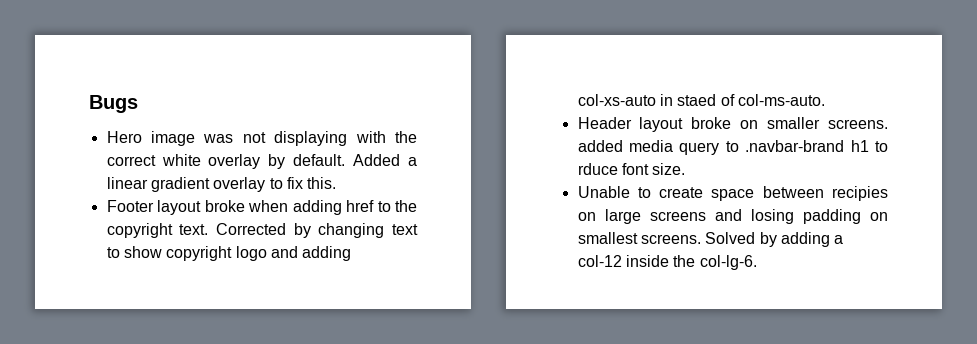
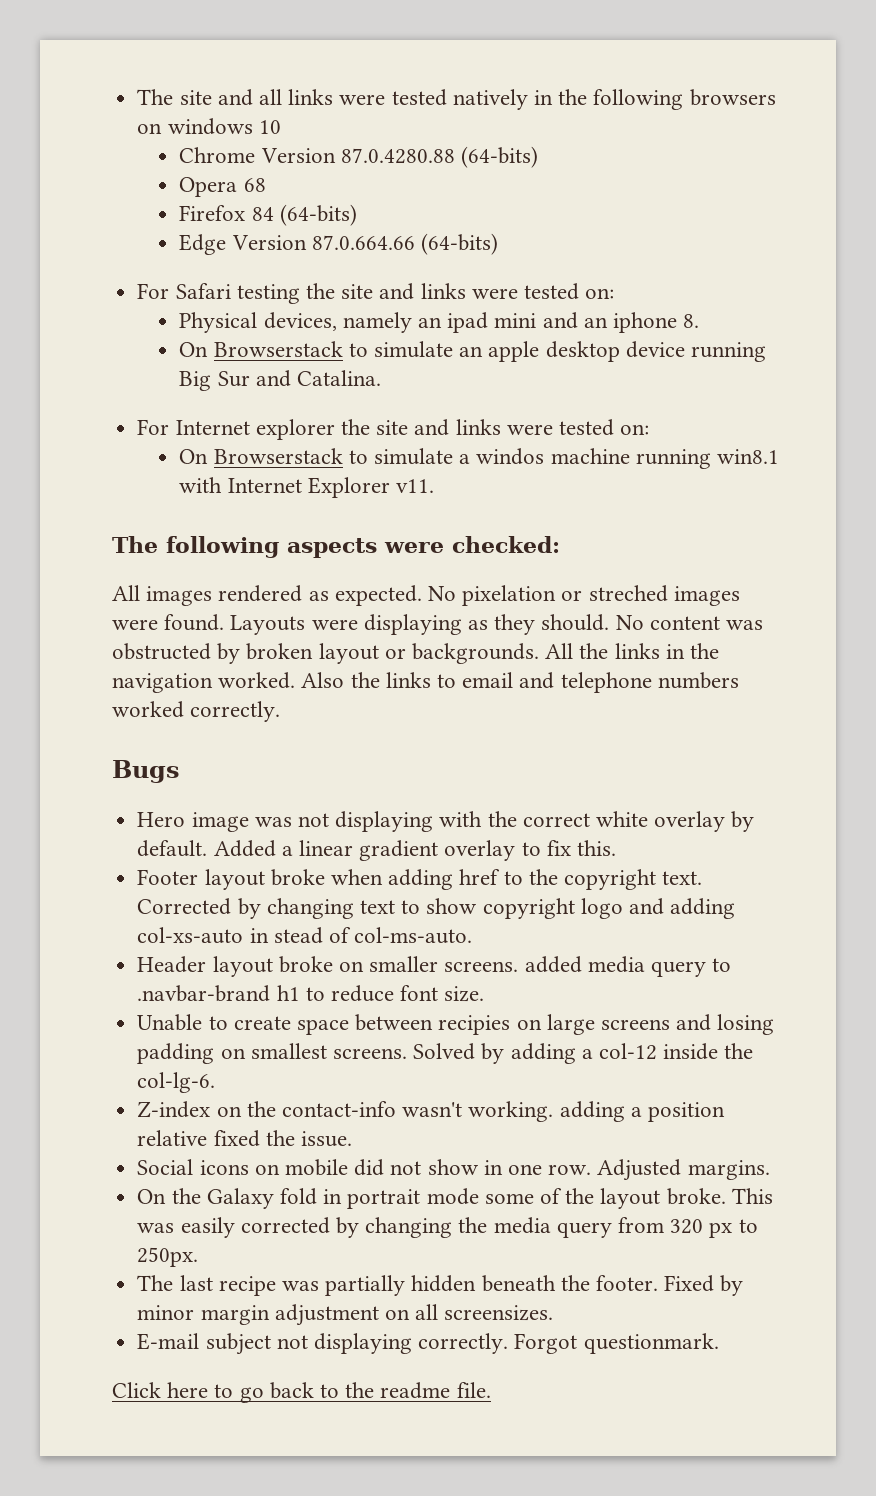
(89, 104) none -> [137,89,776,110] [137,118,281,135] [179,146,538,168] [179,177,266,197] [179,204,357,226] [179,233,498,255] [137,283,615,304] [179,312,700,333] [179,341,767,362] [179,370,381,391] [137,419,650,440] [179,448,780,469] [179,477,434,498] [112,536,560,558] [112,585,740,606] [112,614,764,635] [112,643,720,664] [112,672,739,693] [112,701,281,722] The site and all links were tested natively in the following browsers on windows 10 // Chrome Version 87.0.4280.88 (64-bits) // Opera 68 // Firefox 84 (64-bits) // Edge Version 87.0.664.66 (64-bits) // For Safari testing the site and links were tested on: // Physical devices, namely an ipad mini and an iphone 8. // On Browserstack to simulate an apple desktop device running Big Sur and Catalina. // For Internet explorer the site and links were tested on: // On Browserstack to simulate a windos machine running win8.1 with Internet Explorer v11. // The following aspects were checked: // All images rendered as expected. No pixelation or streched images were found. Layouts were displaying as they should. No content was obstructed by broken layout or backgrounds. All the links in the navigation worked. Also the links to email and telephone numbers worked correctly. //
[677,94,717,106] staed -> [273,927,323,944] stead
[577,163,618,175] rduce -> [330,985,394,1002] reduce
(757, 262) none -> [137,1101,725,1122] [137,1130,352,1147] [137,1159,770,1181] [137,1188,773,1209] [137,1217,758,1238] [137,1247,199,1267] [137,1275,744,1296] [137,1304,554,1326] [137,1333,719,1355] [112,1382,491,1403] // Z-index on the contact-info wasn't working. adding a position relative fixed the issue. // Social icons on mobile did not show in one row. Adjusted margins. // On the Galaxy fold in portrait mode some of the layout broke. This was easily corrected by changing the media query from 320 px to 250px. // The last recipe was partially hidden beneath the footer. Fixed by minor margin adjustment on all screensizes. // E-mail subject not displaying correctly. Forgot questionmark. // Click here to go back to the readme file.

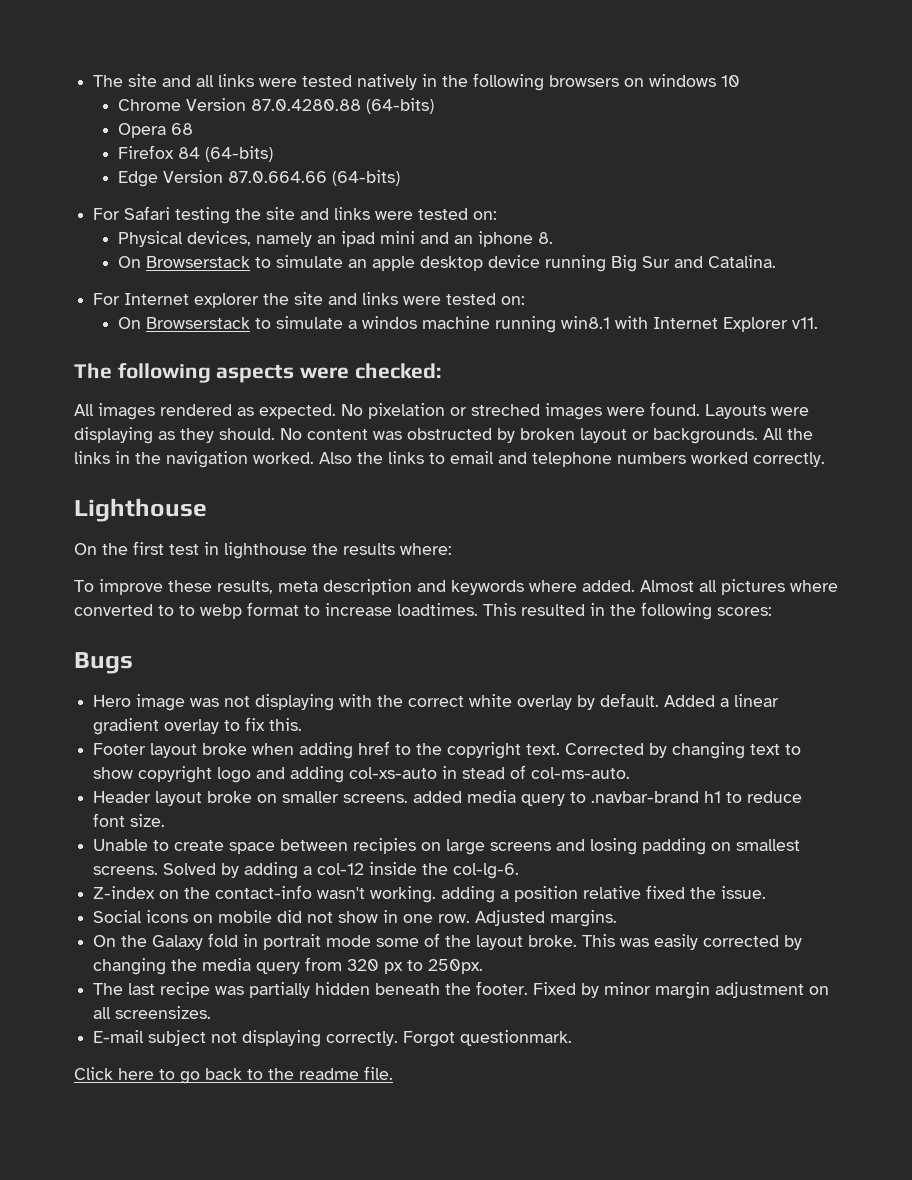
(281, 711) none -> [74,498,207,522] [74,541,452,559] [74,579,838,595] [74,602,772,620] // Lighthouse // On the first test in lighthouse the results where: // To improve these results, meta description and keywords where added. Almost all pictures where converted to to webp format to increase loadtimes. This resulted in the following scores:

